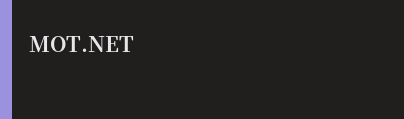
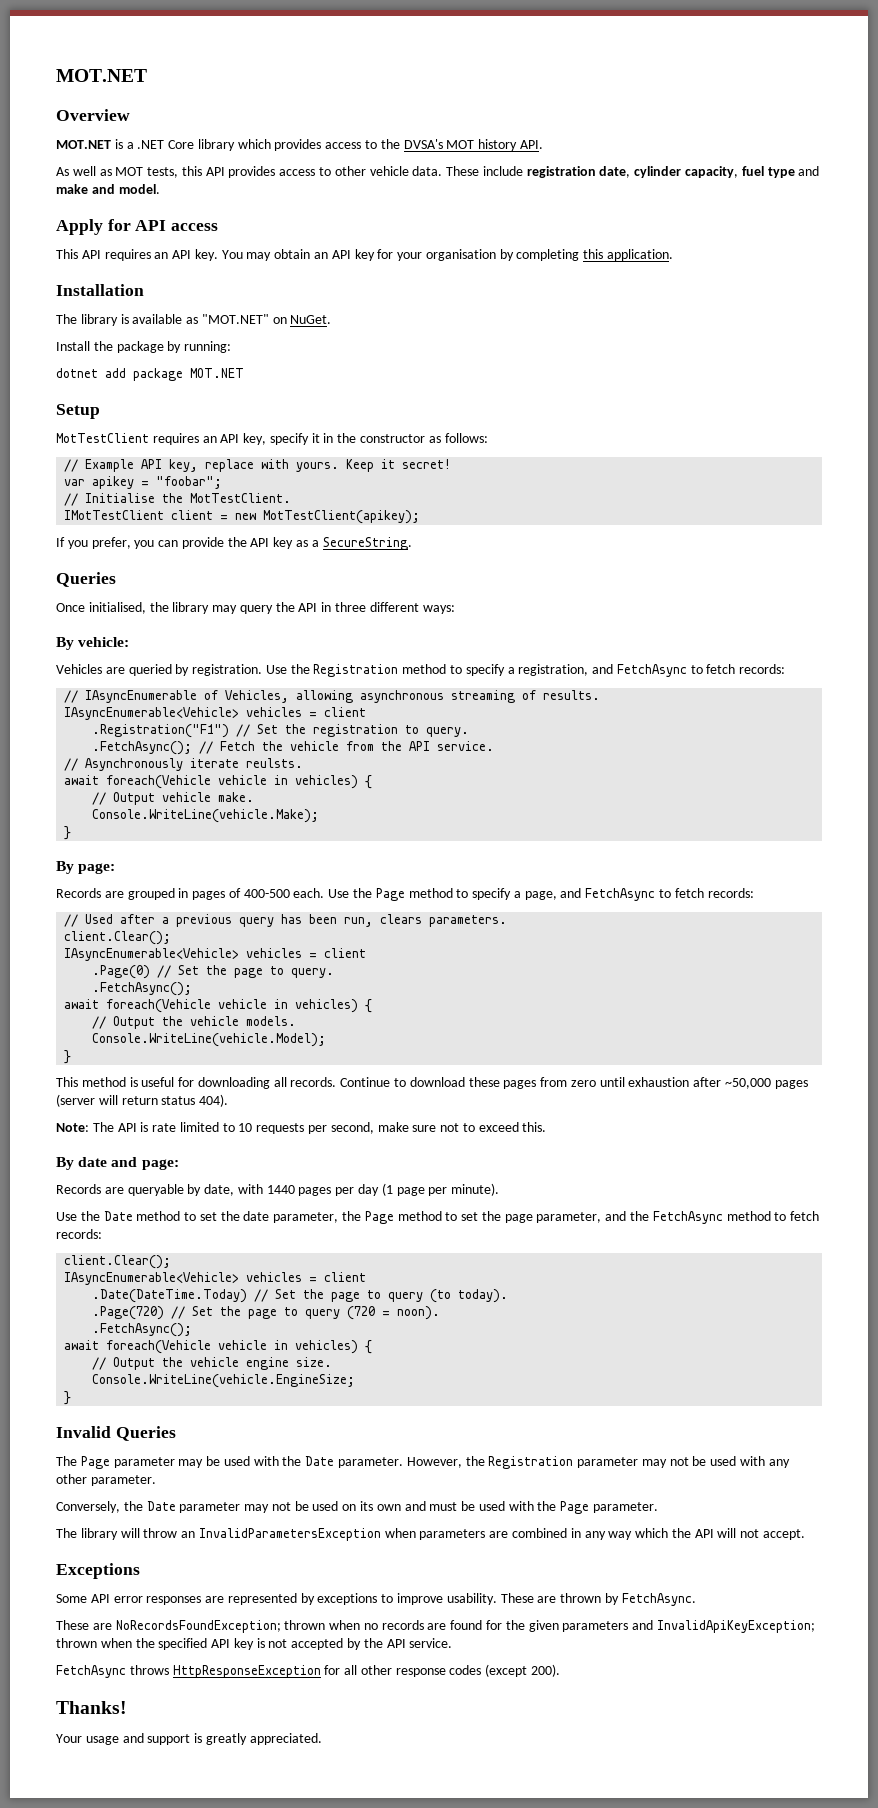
[29,36,134,52] MOT.NET -> [56,69,147,82] [56,109,130,121] [56,139,543,151] [56,166,820,178] [56,184,160,194] [56,219,219,235] [56,249,674,261] [56,284,144,296] [56,314,332,326] [56,341,232,353] [56,368,244,381] [56,404,100,419] [56,433,488,445] [64,459,452,472] [64,476,223,489] [64,493,292,506] [64,510,421,524] [56,537,412,550] [56,572,116,587] [56,602,455,614] [56,637,130,650] [56,664,786,677] [64,690,601,703] [64,707,367,720] [92,724,470,738] [92,741,495,755] [64,758,304,771] [64,775,373,789] [92,792,255,805] [92,809,320,823] [64,826,72,840] [56,861,116,874] [56,888,754,901] [64,914,508,927] [64,931,172,945] [64,948,367,961] [92,965,335,979] [92,982,193,996] [64,999,373,1013] [92,1016,297,1029] [92,1033,327,1047] [64,1050,72,1064] [56,1077,808,1089] [56,1094,229,1107] [56,1122,547,1134] [56,1157,179,1170] [56,1183,500,1196] [56,1211,820,1224] [56,1229,102,1239] [64,1255,172,1269] [64,1272,367,1285] [92,1289,509,1303] [92,1306,441,1320] [92,1323,193,1337] [64,1340,373,1354] [92,1357,333,1370] [92,1374,356,1388] [64,1391,72,1405] [56,1426,176,1441] [56,1456,790,1469] [56,1474,156,1486] [56,1501,659,1514] [56,1528,806,1541] [56,1563,140,1579] [56,1593,696,1606] [56,1620,815,1633] [56,1638,453,1650] [56,1664,561,1678] [56,1701,127,1714] [56,1733,322,1745] MOT.NET // Overview // MOT.NET is a .NET Core library which provides access to the DVSA's MOT history API. // As well as MOT tests, this API provides access to other vehicle data. These include registration date, cylinder capacity, fuel type and make and model. // Apply for API access // This API requires an API key. You may obtain an API key for your organisation by completing this application. // Installation // The library is available as "MOT.NET" on NuGet. // Install the package by running: // dotnet add package MOT.NET // Setup // MotTestClient requires an API key, specify it in the constructor as follows: // // Example API key, replace with yours. Keep it secret! // var apikey = "foobar"; // // Initialise the MotTestClient. // IMotTestClient client = new MotTestClient(apikey); // If you prefer, you can provide the API key as a SecureString. // Queries // Once initialised, the library may query the API in three different ways: // By vehicle: // Vehicles are queried by registration. Use the Registration method to specify a registration, and FetchAsync to fetch records: // // IAsyncEnumerable of Vehicles, allowing asynchronous streaming of results. // IAsyncEnumerable<Vehicle> vehicles = client // .Registration("F1") // Set the registration to query. // .FetchAsync(); // Fetch the vehicle from the API service. // // Asynchronously iterate reulsts. // await foreach(Vehicle vehicle in vehicles) { // // Output vehicle make. // Console.WriteLine(vehicle.Make); // } // By page: // Records are grouped in pages of 400-500 each. Use the Page method to specify a page, and FetchAsync to fetch records: // // Used after a previous query has been run, clears parameters. // client.Clear(); // IAsyncEnumerable<Vehicle> vehicles = client // .Page(0) // Set the page to query. // .FetchAsync(); // await foreach(Vehicle vehicle in vehicles) { // // Output the vehicle models. // Console.WriteLine(vehicle.Model); // } // This method is useful for downloading all records. Continue to download these pages from zero until exhaustion after ~50,000 pages (server will return status 404). // Note: The API is rate limited to 10 requests per second, make sure not to exceed this. // By date and page: // Records are queryable by date, with 1440 pages per day (1 page per minute). // Use the Date method to set the date parameter, the Page method to set the page parameter, and the FetchAsync method to fetch records: // client.Clear(); // IAsyncEnumerable<Vehicle> vehicles = client // .Date(DateTime.Today) // Set the page to query (to today). // .Page(720) // Set the page to query (720 = noon). // .FetchAsync(); // await foreach(Vehicle vehicle in vehicles) { // // Output the vehicle engine size. // Console.WriteLine(vehicle.EngineSize; // } // Invalid Queries // The Page parameter may be used with the Date parameter. However, the Registration parameter may not be used with any other parameter. // Conversely, the Date parameter may not be used on its own and must be used with the Page parameter. // The library will throw an InvalidParametersException when parameters are combined in any way which the API will not accept. // Exceptions // Some API error responses are represented by exceptions to improve usability. These are thrown by FetchAsync. // These are NoRecordsFoundException; thrown when no records are found for the given parameters and InvalidApiKeyException; thrown when the specified API key is not accepted by the API service. // FetchAsync throws HttpResponseException for all other response codes (except 200). // Thanks! // Your usage and support is greatly appreciated.

